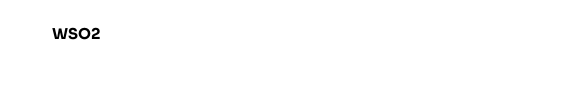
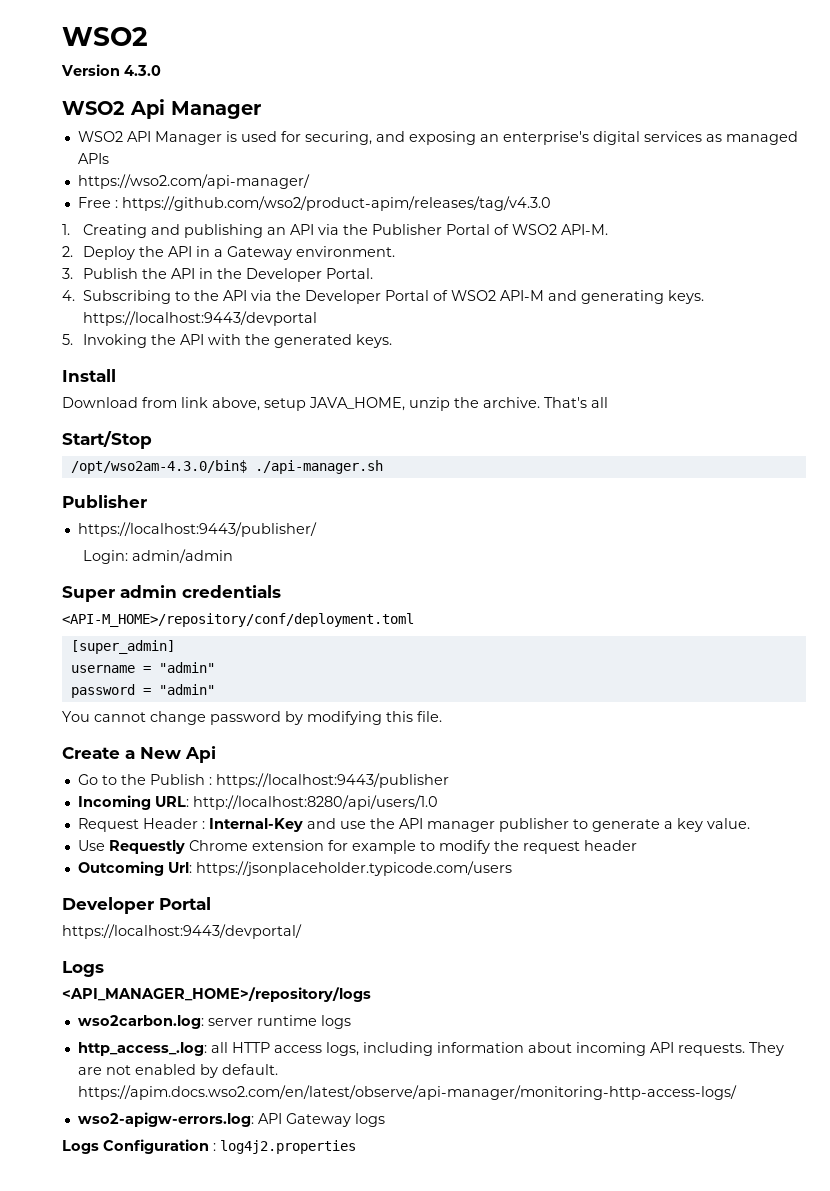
[52,27,100,40] WSO2 -> [62,27,148,46] [61,64,161,76] [62,99,261,119] [77,131,798,145] [77,153,109,164] [77,174,310,189] [77,196,551,211] [62,224,609,238] [62,246,396,260] [62,268,374,282] [62,290,705,304] [83,311,318,326] [62,334,393,348] [62,369,116,382] [62,397,608,411] [62,431,152,449] [70,460,383,474] [62,495,147,508] [77,522,317,537] [83,549,234,564] [62,585,281,602] [62,613,414,627] [70,640,175,654] [70,662,215,673] [70,684,215,698] [62,711,442,725] [62,746,216,763] [77,773,449,788] [77,795,438,810] [77,818,750,832] [77,840,637,854] [77,861,512,876] [62,897,211,914] [62,924,302,939] [62,961,104,977] [62,987,371,1002] [77,1015,351,1029] [77,1042,784,1056] [77,1064,278,1078] [77,1085,737,1100] [77,1112,385,1127] [62,1139,356,1154] WSO2 // Version 4.3.0 // WSO2 Api Manager // WSO2 API Manager is used for securing, and exposing an enterprise's digital services as managed APIs // https://wso2.com/api-manager/ // Free : https://github.com/wso2/product-apim/releases/tag/v4.3.0 // 1. Creating and publishing an API via the Publisher Portal of WSO2 API-M. // 2. Deploy the API in a Gateway environment. // 3. Publish the API in the Developer Portal. // 4. Subscribing to the API via the Developer Portal of WSO2 API-M and generating keys. https://localhost:9443/devportal // 5. Invoking the API with the generated keys. // Install // Download from link above, setup JAVA_HOME, unzip the archive. That's all // Start/Stop // /opt/wso2am-4.3.0/bin$ ./api-manager.sh // Publisher // https://localhost:9443/publisher/ // Login: admin/admin // Super admin credentials // <API-M_HOME>/repository/conf/deployment.toml // [super_admin] // username = "admin" // password = "admin" // You cannot change password by modifying this file. // Create a New Api // Go to the Publish : https://localhost:9443/publisher // Incoming URL: http://localhost:8280/api/users/1.0 // Request Header : Internal-Key and use the API manager publisher to generate a key value. // Use Requestly Chrome extension for example to modify the request header // Outcoming Url: https://jsonplaceholder.typicode.com/users // Developer Portal // https://localhost:9443/devportal/ // Logs // <API_MANAGER_HOME>/repository/logs // wso2carbon.log: server runtime logs // http_access_.log: all HTTP access logs, including information about incoming API requests. They are not enabled by default. https://apim.docs.wso2.com/en/latest/observe/api-manager/monitoring-http-access-logs/ // wso2-apigw-errors.log: API Gateway logs // Logs Configuration : log4j2.properties

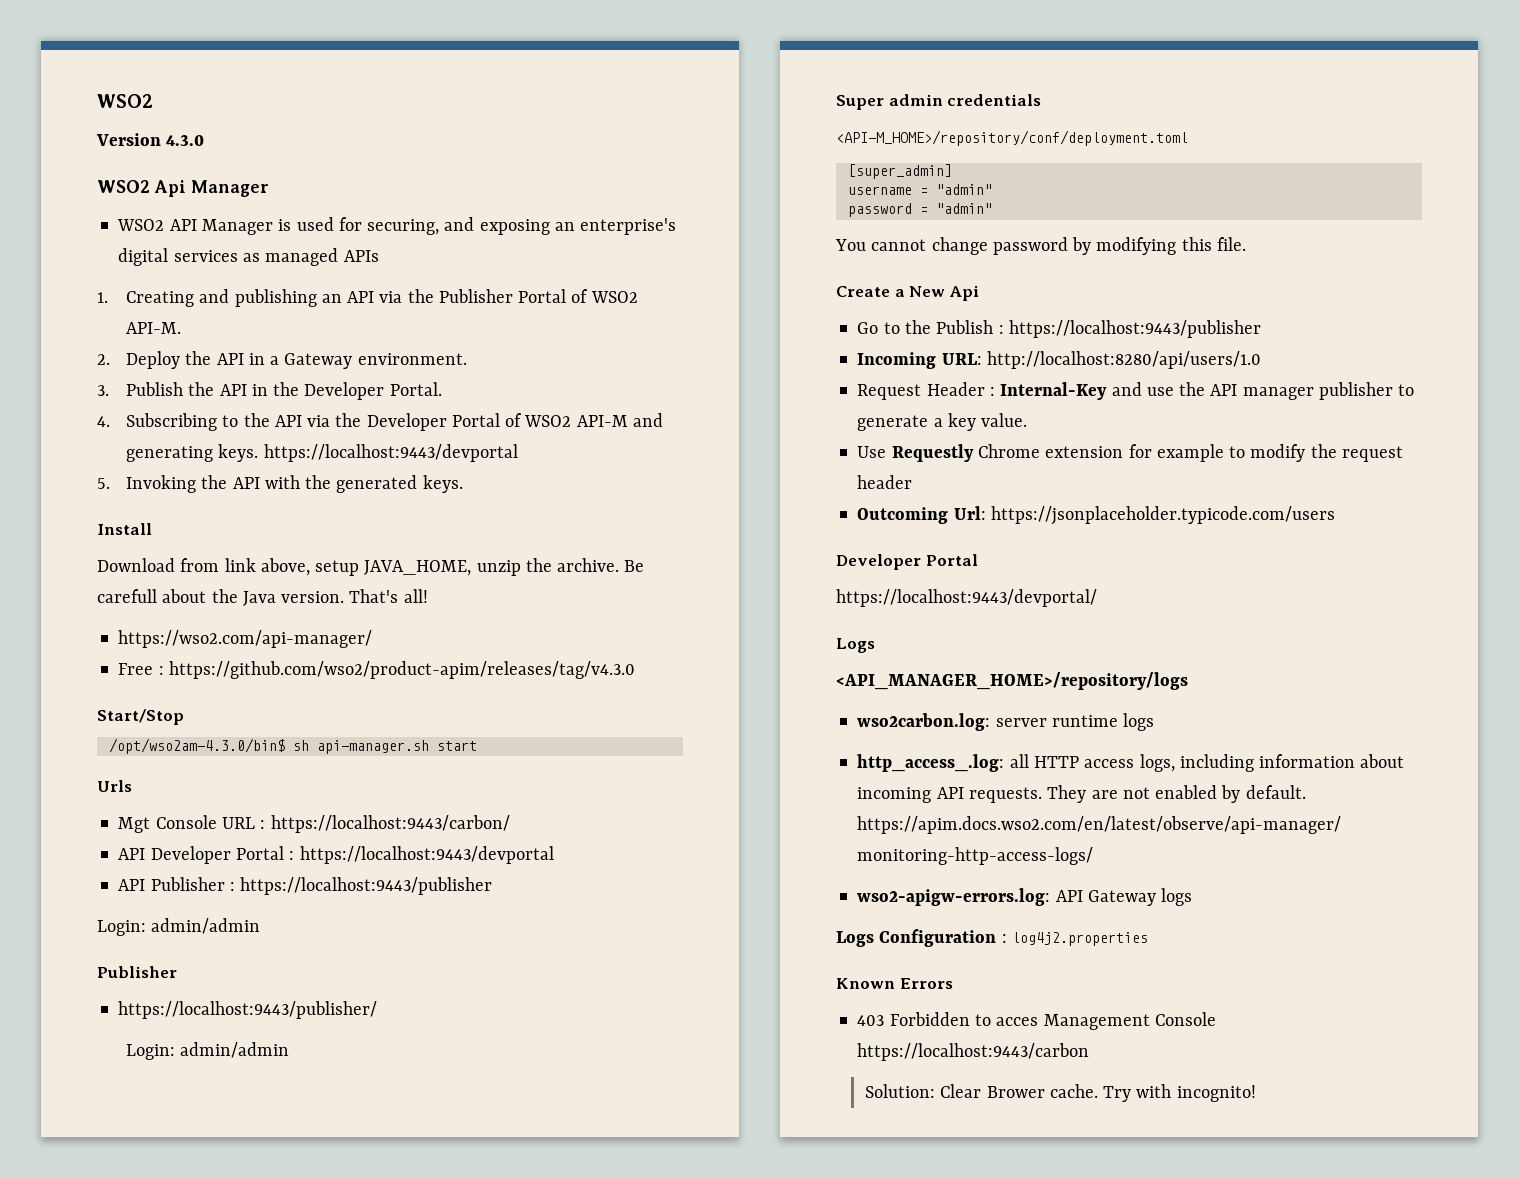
[77,174,310,189] [77,196,551,211] // https://wso2.com/api-manager/ // Free : https://github.com/wso2/product-apim/releases/tag/v4.3.0 -> (379, 256) none
[544,397,608,408] [62,431,152,449] [70,460,383,474] That's all // Start/Stop // /opt/wso2am-4.3.0/bin$ ./api-manager.sh -> [624,560,645,572] [97,589,428,606] [118,630,373,648] [118,661,635,679] [97,709,184,725] [108,738,477,754] [97,780,132,792] [118,815,510,833] [118,846,554,864] [118,877,493,895] [97,918,261,936] Be carefull about the Java version. That's all! // https://wso2.com/api-manager/ // Free : https://github.com/wso2/product-apim/releases/tag/v4.3.0 // Start/Stop // /opt/wso2am-4.3.0/bin$ sh api-manager.sh start // Urls // Mgt Console URL : https://localhost:9443/carbon/ // API Developer Portal : https://localhost:9443/devportal // API Publisher : https://localhost:9443/publisher // Login: admin/admin
(356, 1147) none -> [836,978,953,989] [857,1012,1216,1030] [857,1043,1090,1061] [865,1084,1256,1102] // Known Errors // 403 Forbidden to acces Management Console https://localhost:9443/carbon // Solution: Clear Brower cache. Try with incognito!

